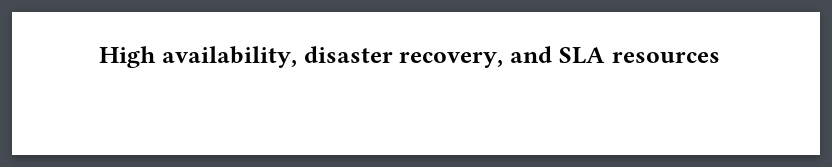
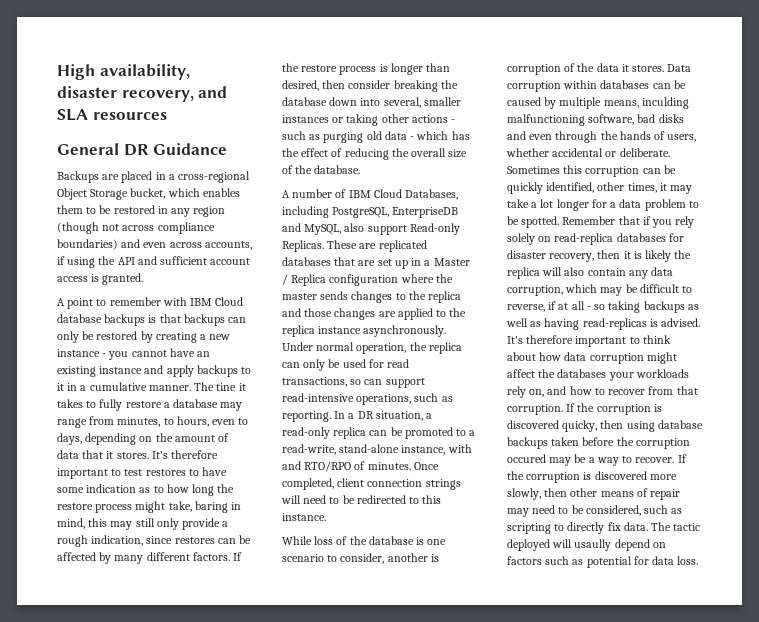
(720, 57) none -> [57,143,228,156] [57,171,251,183] [57,188,240,200] [57,205,226,217] [57,222,215,234] [57,239,252,250] [57,256,251,268] [57,273,144,285] [57,297,244,309] [57,314,247,326] [57,331,231,343] [57,348,211,360] [57,365,252,377] [57,382,246,391] [57,399,243,411] [57,416,249,428] [57,433,230,445] [57,450,219,459] [57,467,228,479] [57,484,235,496] [57,501,242,513] [57,518,229,530] [57,535,252,547] [57,552,243,564] [282,63,451,75] [282,80,458,92] [282,97,461,108] [282,114,456,126] [282,131,470,143] [282,148,468,160] [282,165,361,174] [282,189,459,200] [282,206,459,218] [282,223,460,235] [282,240,427,252] [282,257,470,269] [282,274,453,286] [282,291,462,303] [282,308,467,320] [282,325,447,337] [282,342,462,354] [282,359,410,371] [282,377,425,388] [282,393,453,405] [282,411,433,422] [282,427,476,439] [282,444,472,455] [282,461,439,472] [282,478,461,490] [281,495,442,504] [282,513,326,521] [282,536,447,545] [282,553,439,564] [507,63,692,75] [507,80,686,92] [507,97,689,109] [507,114,684,126] [507,131,697,143] [506,148,670,157] [507,165,676,177] [507,182,693,194] [507,199,699,211] [507,216,695,228] [507,233,684,245] [507,250,692,262] [507,267,674,279] [507,284,693,296] [507,301,699,313] [506,318,701,330] [507,335,671,347] [507,352,677,364] [507,369,689,381] [507,386,698,398] [507,403,662,415] [507,420,703,432] [507,437,690,449] [507,454,687,466] [507,471,677,483] [507,488,681,500] [507,505,683,517] [507,522,701,534] [507,539,666,551] [507,556,699,568] // General DR Guidance // Backups are placed in a cross-regional Object Storage bucket, which enables them to be restored in any region (though not across compliance boundaries) and even across accounts, if using the API and sufficient account access is granted. // A point to remember with IBM Cloud database backups is that backups can only be restored by creating a new instance - you cannot have an existing instance and apply backups to it in a cumulative manner. The tine it takes to fully restore a database may range from minutes, to hours, even to days, depending on the amount of data that it stores. It's therefore important to test restores to have some indication as to how long the restore process might take, baring in mind, this may still only provide a rough indication, since restores can be affected by many different factors. If the restore process is longer than desired, then consider breaking the database down into several, smaller instances or taking other actions - such as purging old data - which has the effect of reducing the overall size of the database. // A number of IBM Cloud Databases, including PostgreSQL, EnterpriseDB and MySQL, also support Read-only Replicas. These are replicated databases that are set up in a Master / Replica configuration where the master sends changes to the replica and those changes are applied to the replica instance asynchronously. Under normal operation, the replica can only be used for read transactions, so can support read-intensive operations, such as reporting. In a DR situation, a read-only replica can be promoted to a read-write, stand-alone instance, with and RTO/RPO of minutes. Once completed, client connection strings will need to be redirected to this instance. // While loss of the database is one scenario to consider, another is corruption of the data it stores. Data corruption within databases can be caused by multiple means, inculding malfunctioning software, bad disks and even through the hands of users, whether accidental or deliberate. Sometimes this corruption can be quickly identified, other times, it may take a lot longer for a data problem to be spotted. Remember that if you rely solely on read-replica databases for disaster recovery, then it is likely the replica will also contain any data corruption, which may be difficult to reverse, if at all - so taking backups as well as having read-replicas is advised. It's therefore important to think about how data corruption might affect the databases your workloads rely on, and how to recover from that corruption. If the corruption is discovered quicky, then using database backups taken before the corruption occured may be a way to recover. If the corruption is discovered more slowly, then other means of repair may need to be considered, such as scripting to directly fix data. The tactic deployed will usaully depend on factors such as potential for data loss.

